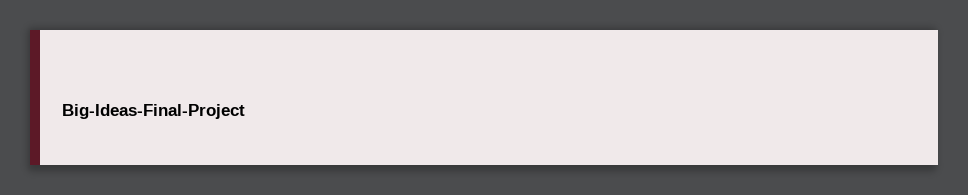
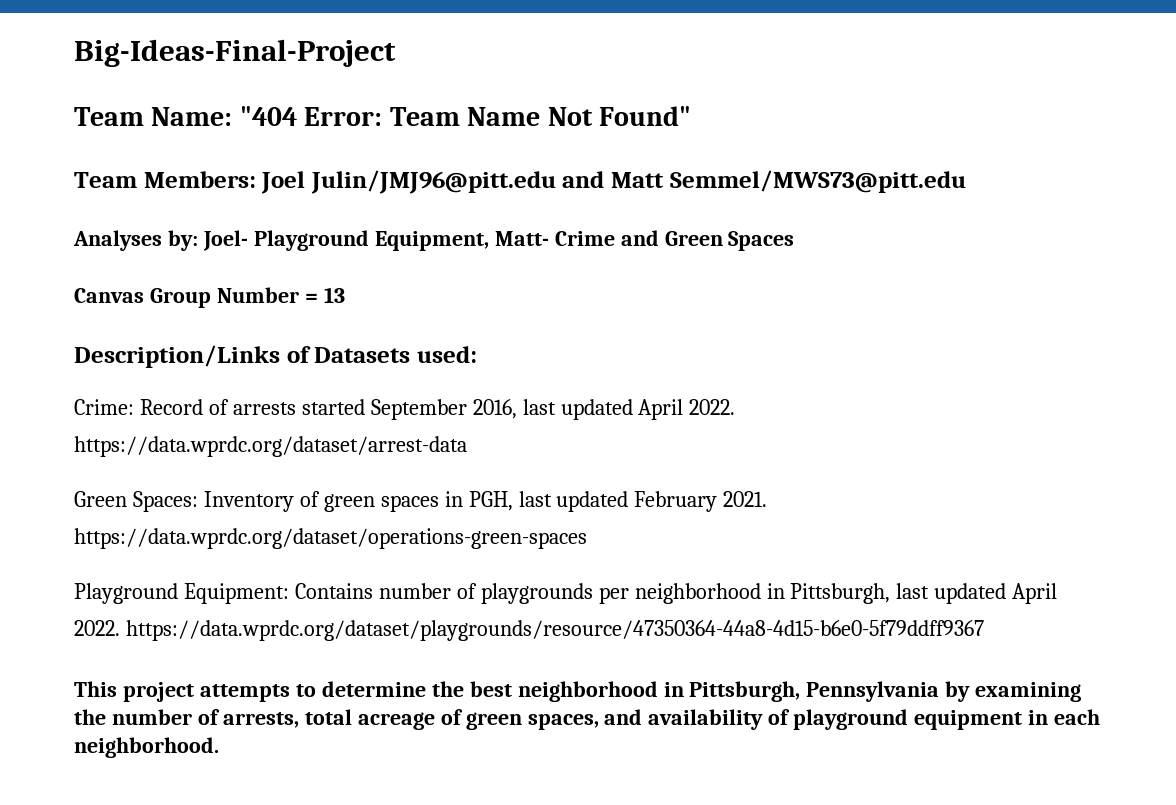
(245, 111) none -> [74,106,691,126] [74,170,966,194] [73,230,795,251] [74,287,345,308] [74,345,477,368] [74,399,736,420] [74,436,467,457] [74,491,768,512] [74,528,587,549] [74,583,1058,604] [74,620,984,641] [74,681,1082,702] [74,709,1101,730] [74,737,219,758] // Team Name: "404 Error: Team Name Not Found" // Team Members: Joel Julin/JMJ96@pitt.edu and Matt Semmel/MWS73@pitt.edu // Analyses by: Joel- Playground Equipment, Matt- Crime and Green Spaces // Canvas Group Number = 13 // Description/Links of Datasets used: // Crime: Record of arrests started September 2016, last updated April 2022. https://data.wprdc.org/dataset/arrest-data // Green Spaces: Inventory of green spaces in PGH, last updated February 2021. https://data.wprdc.org/dataset/operations-green-spaces // Playground Equipment: Contains number of playgrounds per neighborhood in Pittsburgh, last updated April 2022. https://data.wprdc.org/dataset/playgrounds/resource/47350364-44a8-4d15-b6e0-5f79ddff9367 // This project attempts to determine the best neighborhood in Pittsburgh, Pennsylvania by examining the number of arrests, total acreage of green spaces, and availability of playground equipment in each neighborhood.

